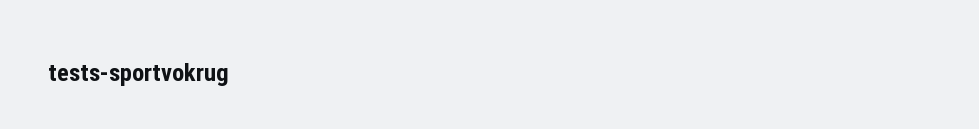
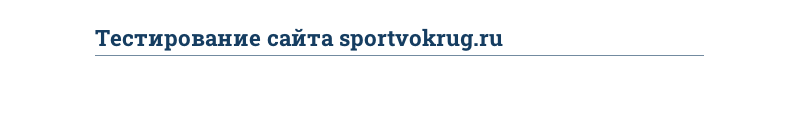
[48,63,229,86] tests-sportvokrug -> [95,28,504,51] Тестирование сайта sportvokrug.ru

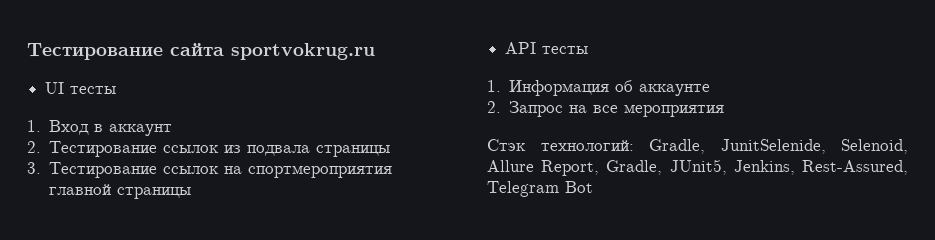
(504, 39) none -> [45,82,117,94] [27,120,173,136] [27,141,391,157] [27,162,393,178] [49,184,192,199] [505,42,589,54] [487,80,711,96] [487,101,725,117] [487,139,908,154] [487,159,908,176] [487,181,593,197] // UI тесты // 1. Вход в аккаунт // 2. Тестирование ссылок из подвала страницы // 3. Тестирование ссылок на спортмероприятия главной страницы // API тесты // 1. Информация об аккаунте // 2. Запрос на все мероприятия // Стэк технологий: Gradle, JunitSelenide, Selenoid, Allure Report, Gradle, JUnit5, Jenkins, Rest-Assured, Telegram Bot

